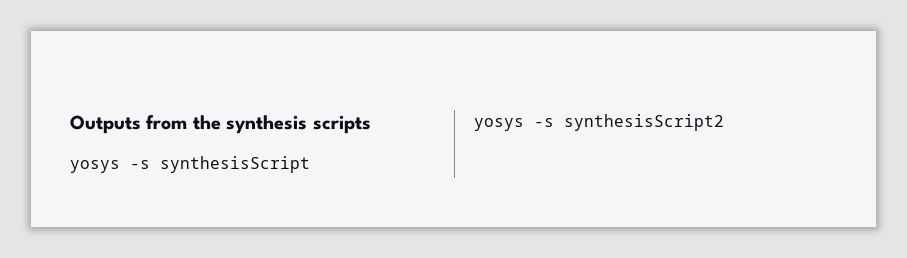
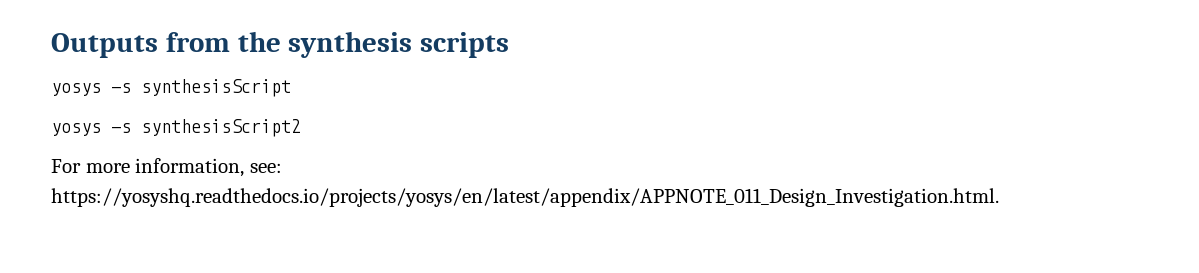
(724, 122) none -> [51,158,282,177] [51,188,999,207] // For more information, see: https://yosyshq.readthedocs.io/projects/yosys/en/latest/appendix/APPNOTE_011_Design_Investigation.html.

